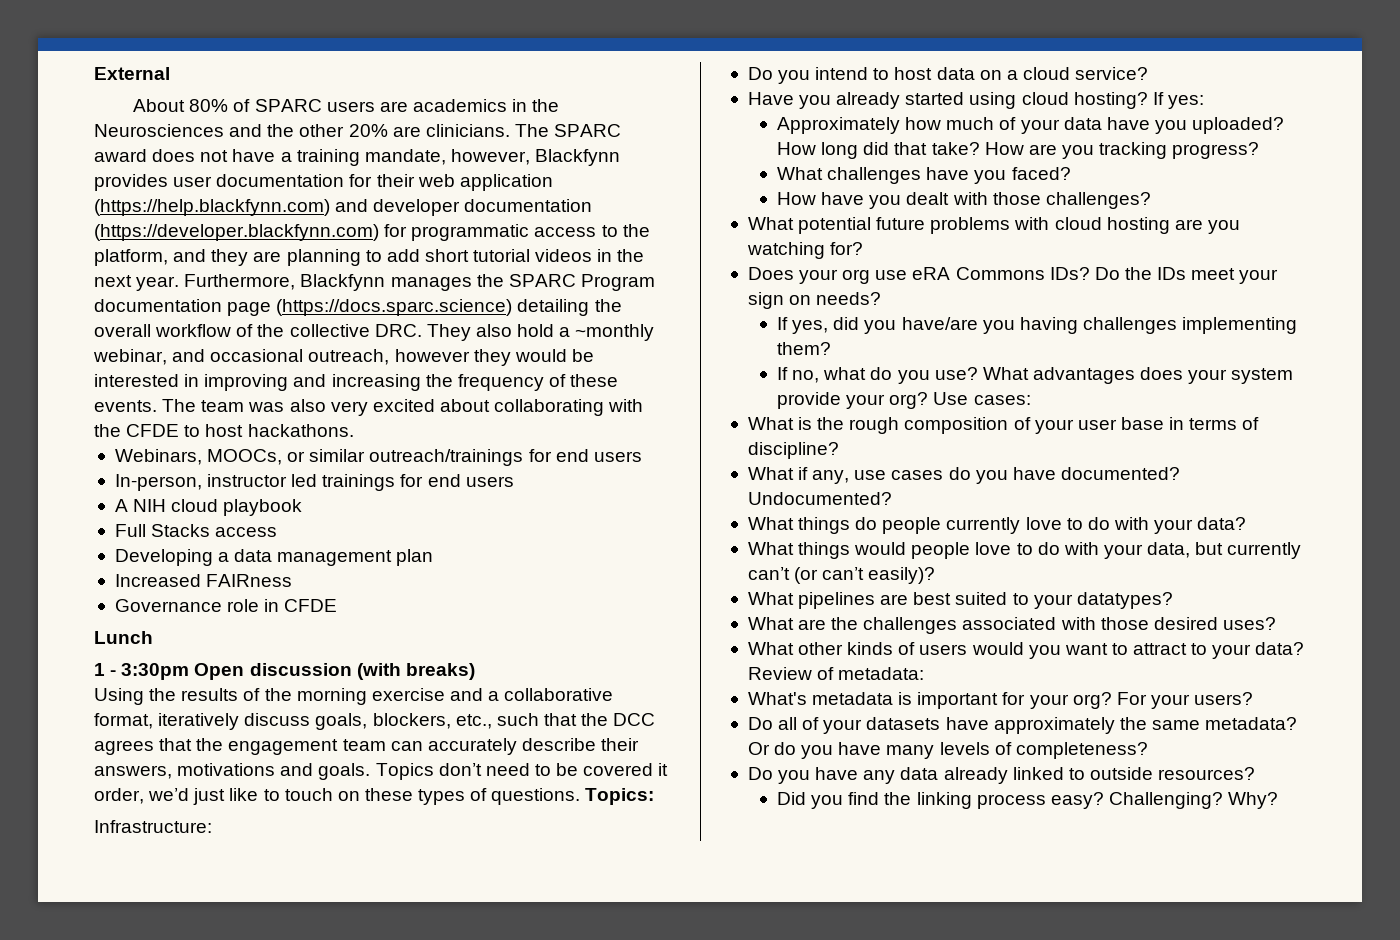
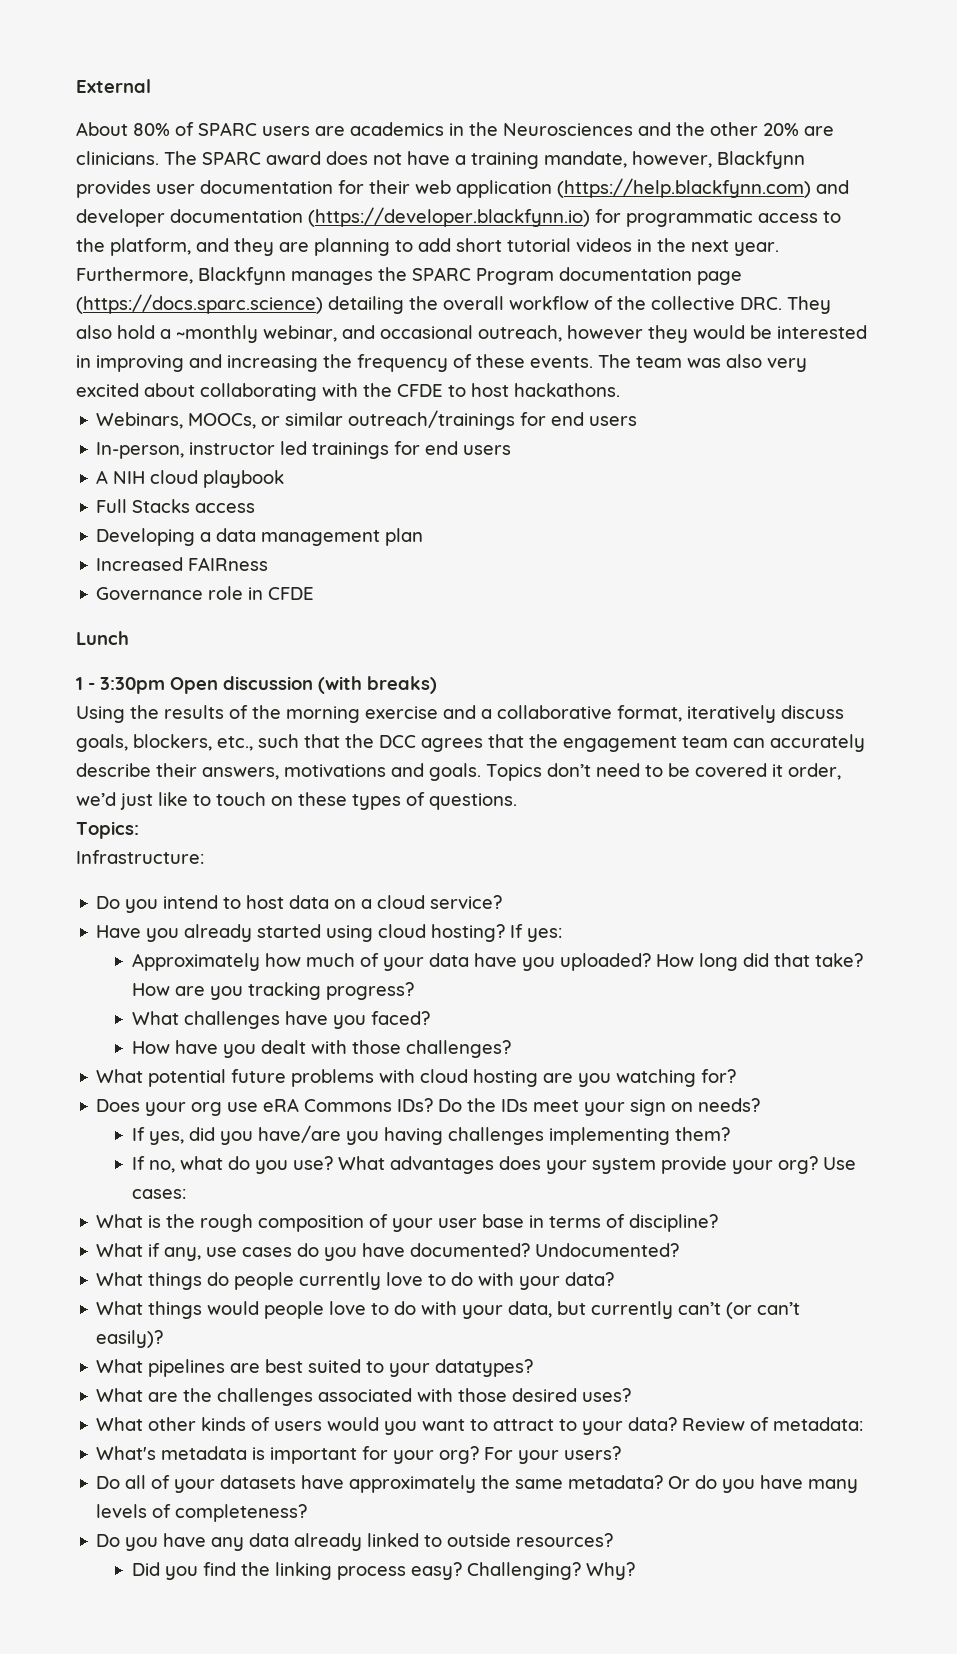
[94,224,379,241] (https://developer.blackfynn.com) -> [308,207,590,227] (https://developer.blackfynn.io)
(581, 796) none -> (517, 801) //

